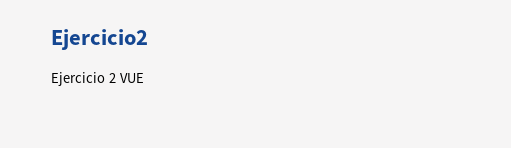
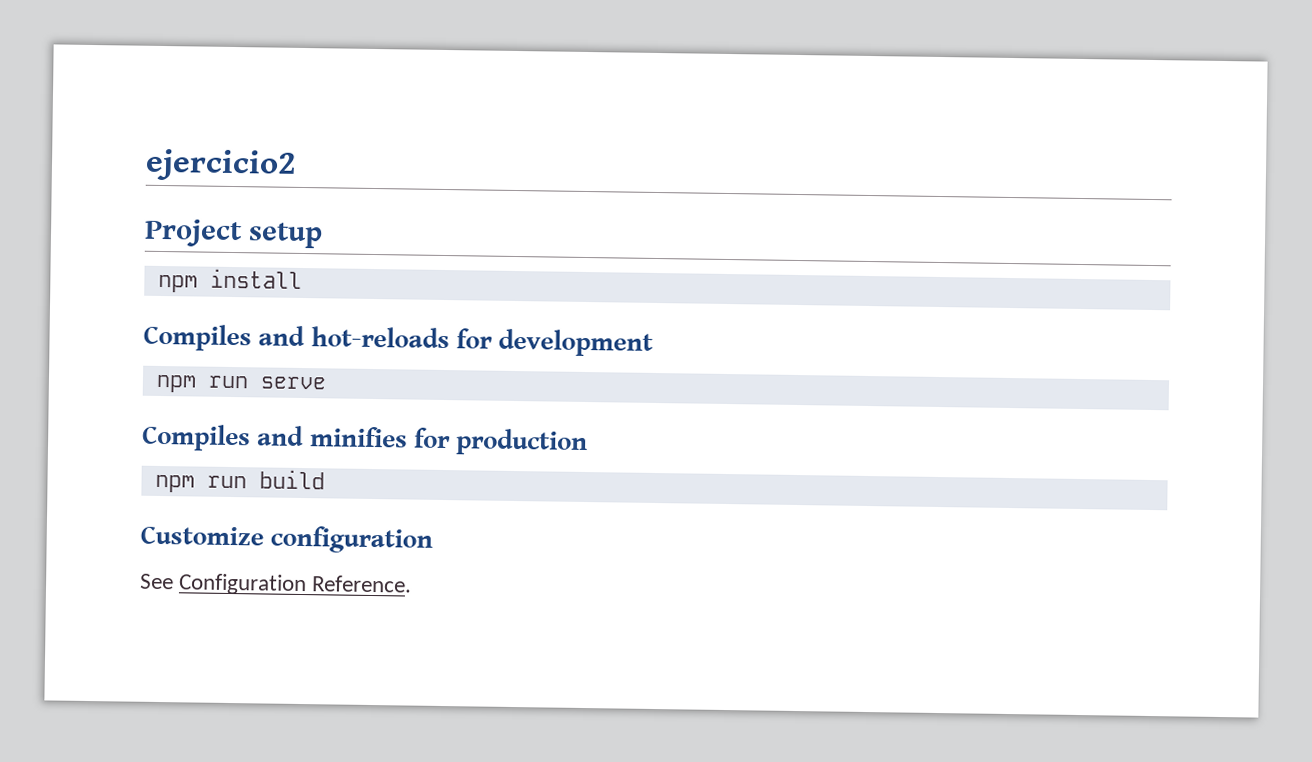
[51,29,148,50] [51,72,144,86] Ejercicio2 // Ejercicio 2 VUE -> [145,148,297,182] [144,218,324,249] [157,268,302,293] [143,323,654,357] [155,374,327,393] [141,423,589,457] [154,469,325,493] [140,525,434,554] [140,573,413,596] ejercicio2 // Project setup // npm install // Compiles and hot-reloads for development // npm run serve // Compiles and minifies for production // npm run build // Customize configuration // See Configuration Reference.

